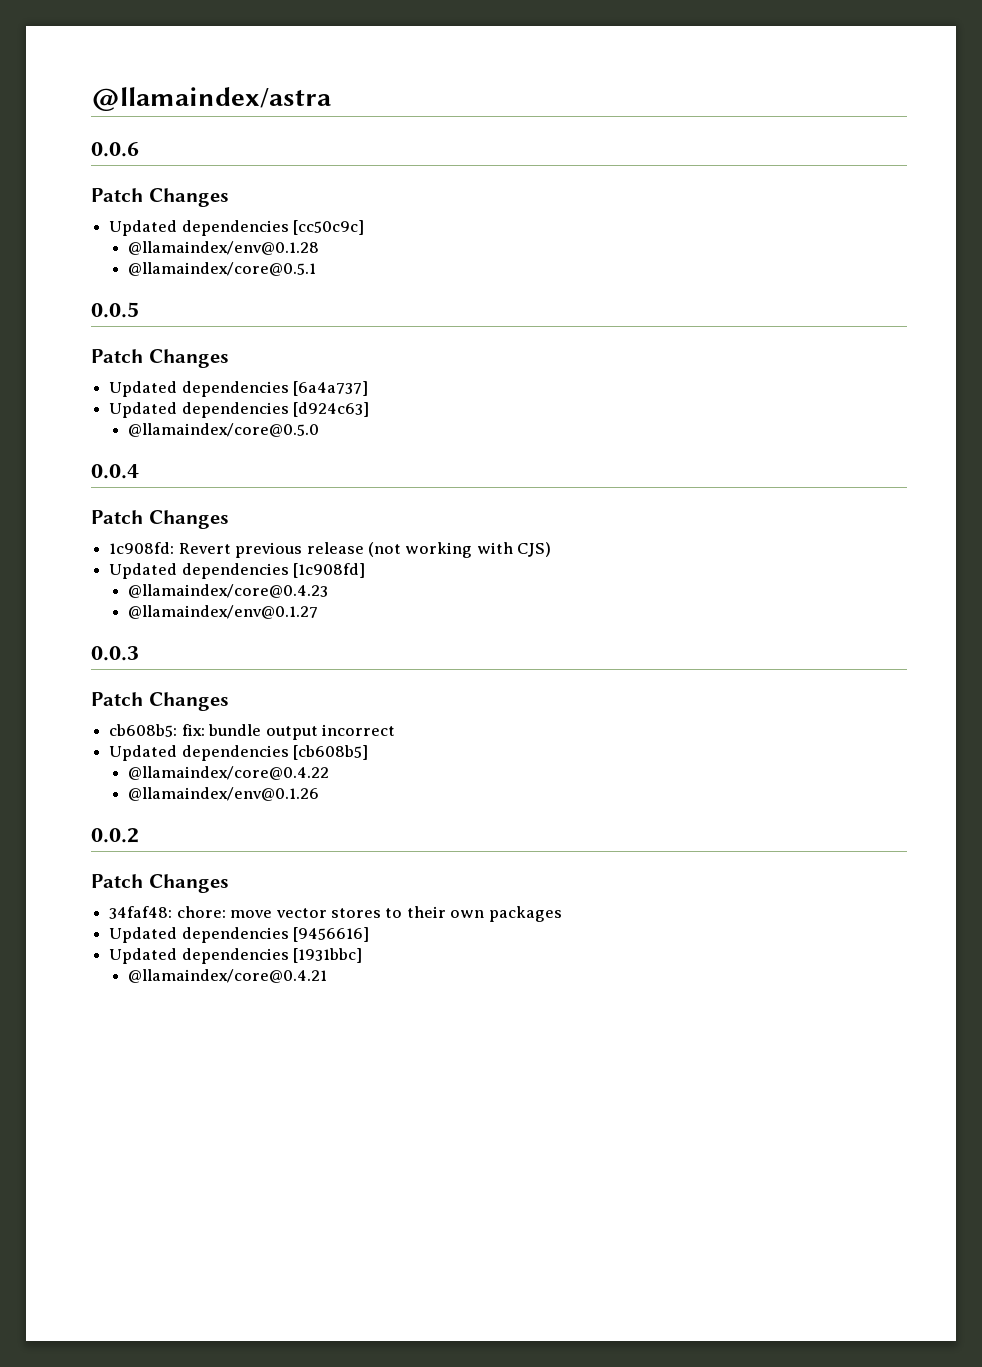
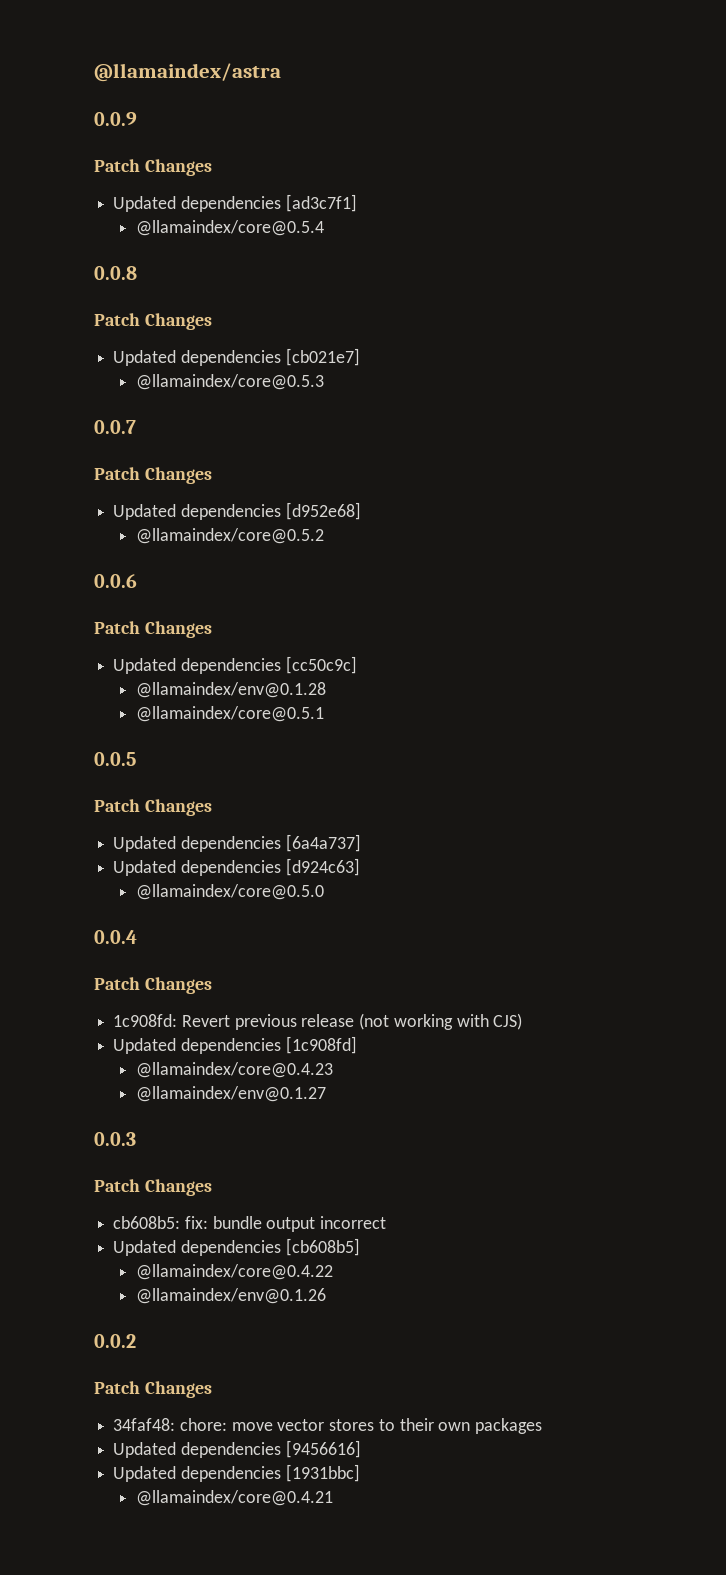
(331, 99) none -> [94,112,137,126] [94,159,212,176] [113,194,357,212] [135,220,324,236] [94,266,137,280] [94,313,212,330] [113,348,360,366] [135,374,324,390] [94,420,136,434] [94,467,212,484] [113,502,361,520] [135,528,324,544] // 0.0.9 // Patch Changes // Updated dependencies [ad3c7f1] // @llamaindex/core@0.5.4 // 0.0.8 // Patch Changes // Updated dependencies [cb021e7] // @llamaindex/core@0.5.3 // 0.0.7 // Patch Changes // Updated dependencies [d952e68] // @llamaindex/core@0.5.2

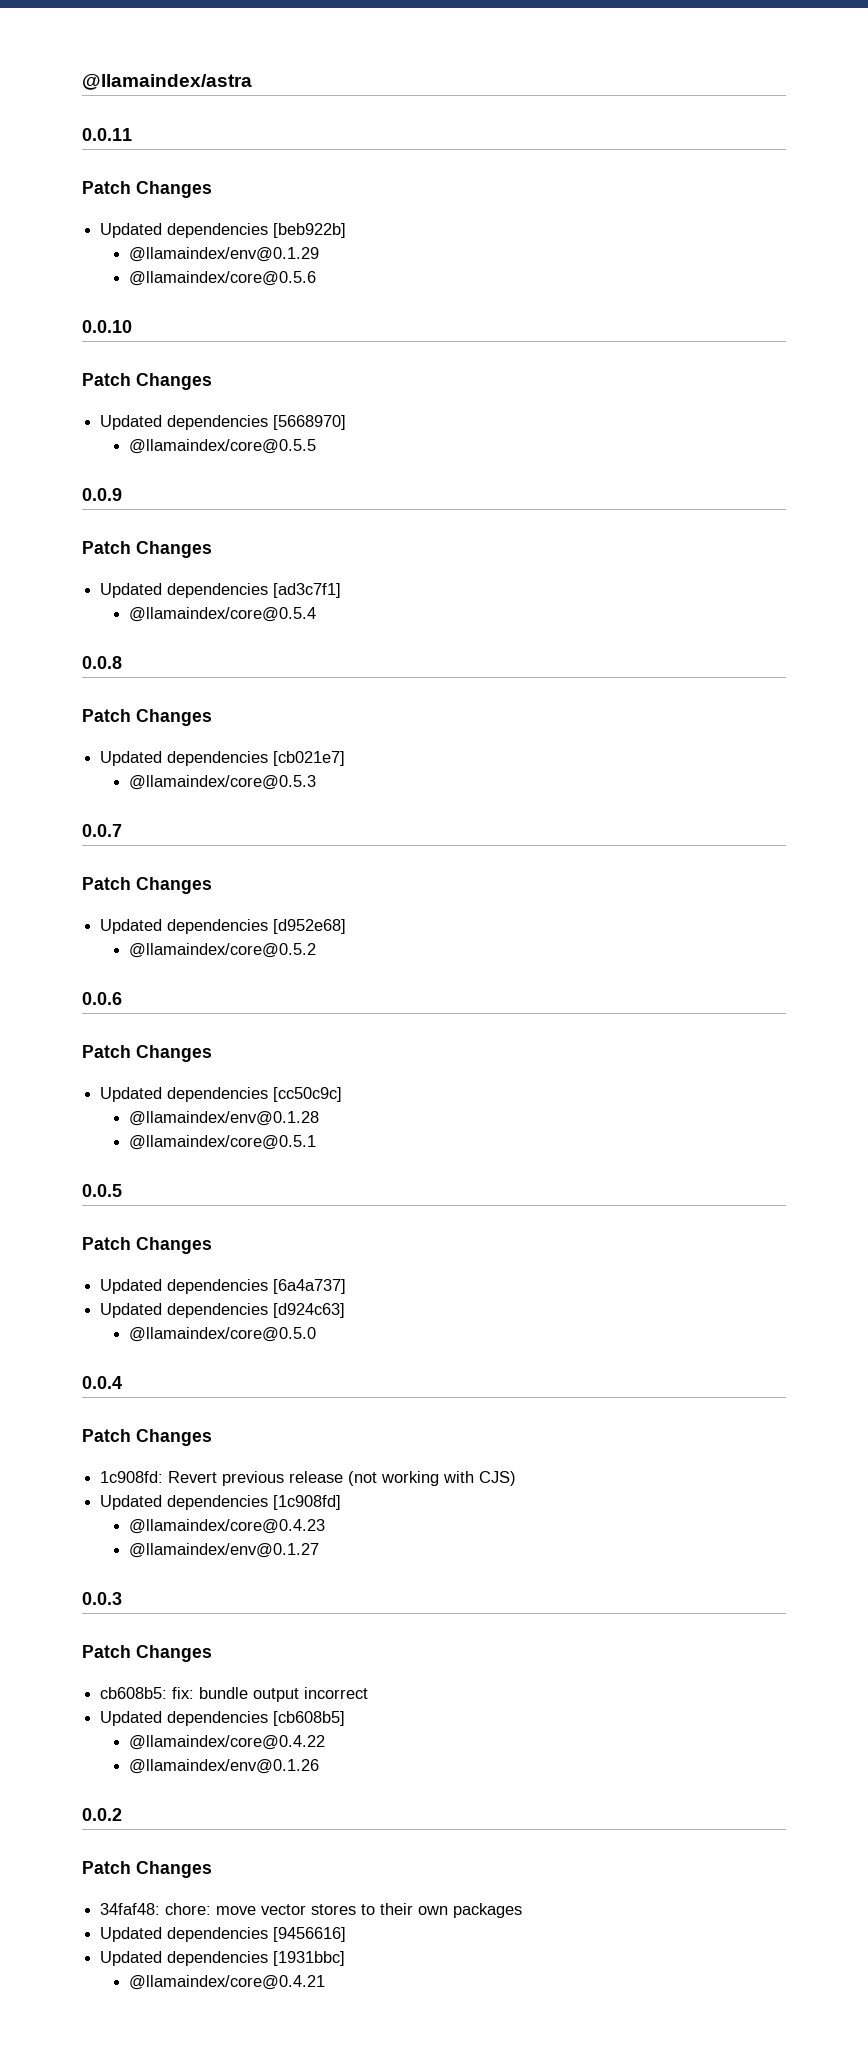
(281, 72) none -> [82,128,132,141] [82,181,212,198] [100,223,347,238] [128,247,319,262] [128,271,316,286] [82,320,132,333] [82,373,212,390] [100,415,347,430] [128,439,316,454] // 0.0.11 // Patch Changes // Updated dependencies [beb922b] // @llamaindex/env@0.1.29 // @llamaindex/core@0.5.6 // 0.0.10 // Patch Changes // Updated dependencies [5668970] // @llamaindex/core@0.5.5

